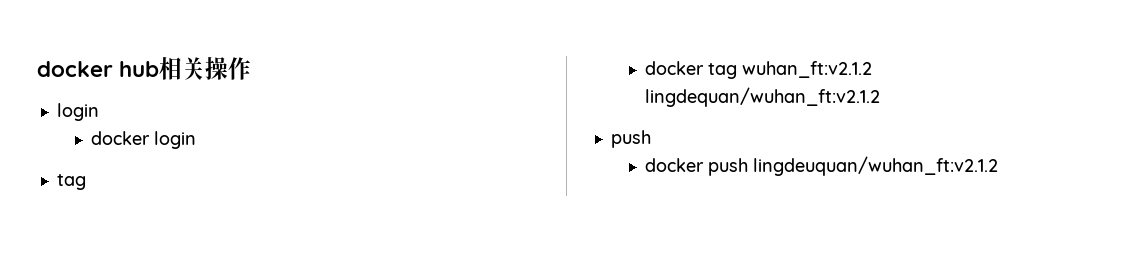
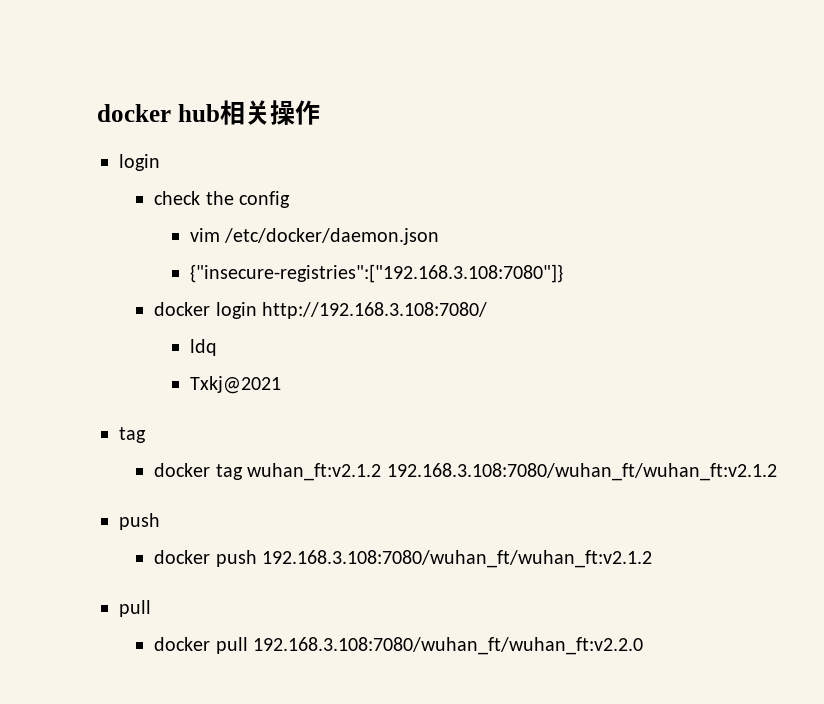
(99, 112) none -> [154,191,291,208] [189,228,440,245] [189,264,563,283] // check the config // vim /etc/docker/daemon.json // {"insecure-registries":["192.168.3.108:7080"]}
(197, 140) none -> [262,302,488,319] [189,339,217,356] [189,376,281,394] http://192.168.3.108:7080/ // ldq // Txkj@2021
[645,87,881,107] lingdequan/wuhan_ft:v2.1.2 -> [386,463,777,481] 192.168.3.108:7080/wuhan_ft/wuhan_ft:v2.1.2
[753,156,999,176] lingdeuquan/wuhan_ft:v2.1.2 -> [262,550,653,568] [119,600,151,617] [154,637,644,655] 192.168.3.108:7080/wuhan_ft/wuhan_ft:v2.1.2 // pull // docker pull 192.168.3.108:7080/wuhan_ft/wuhan_ft:v2.2.0

